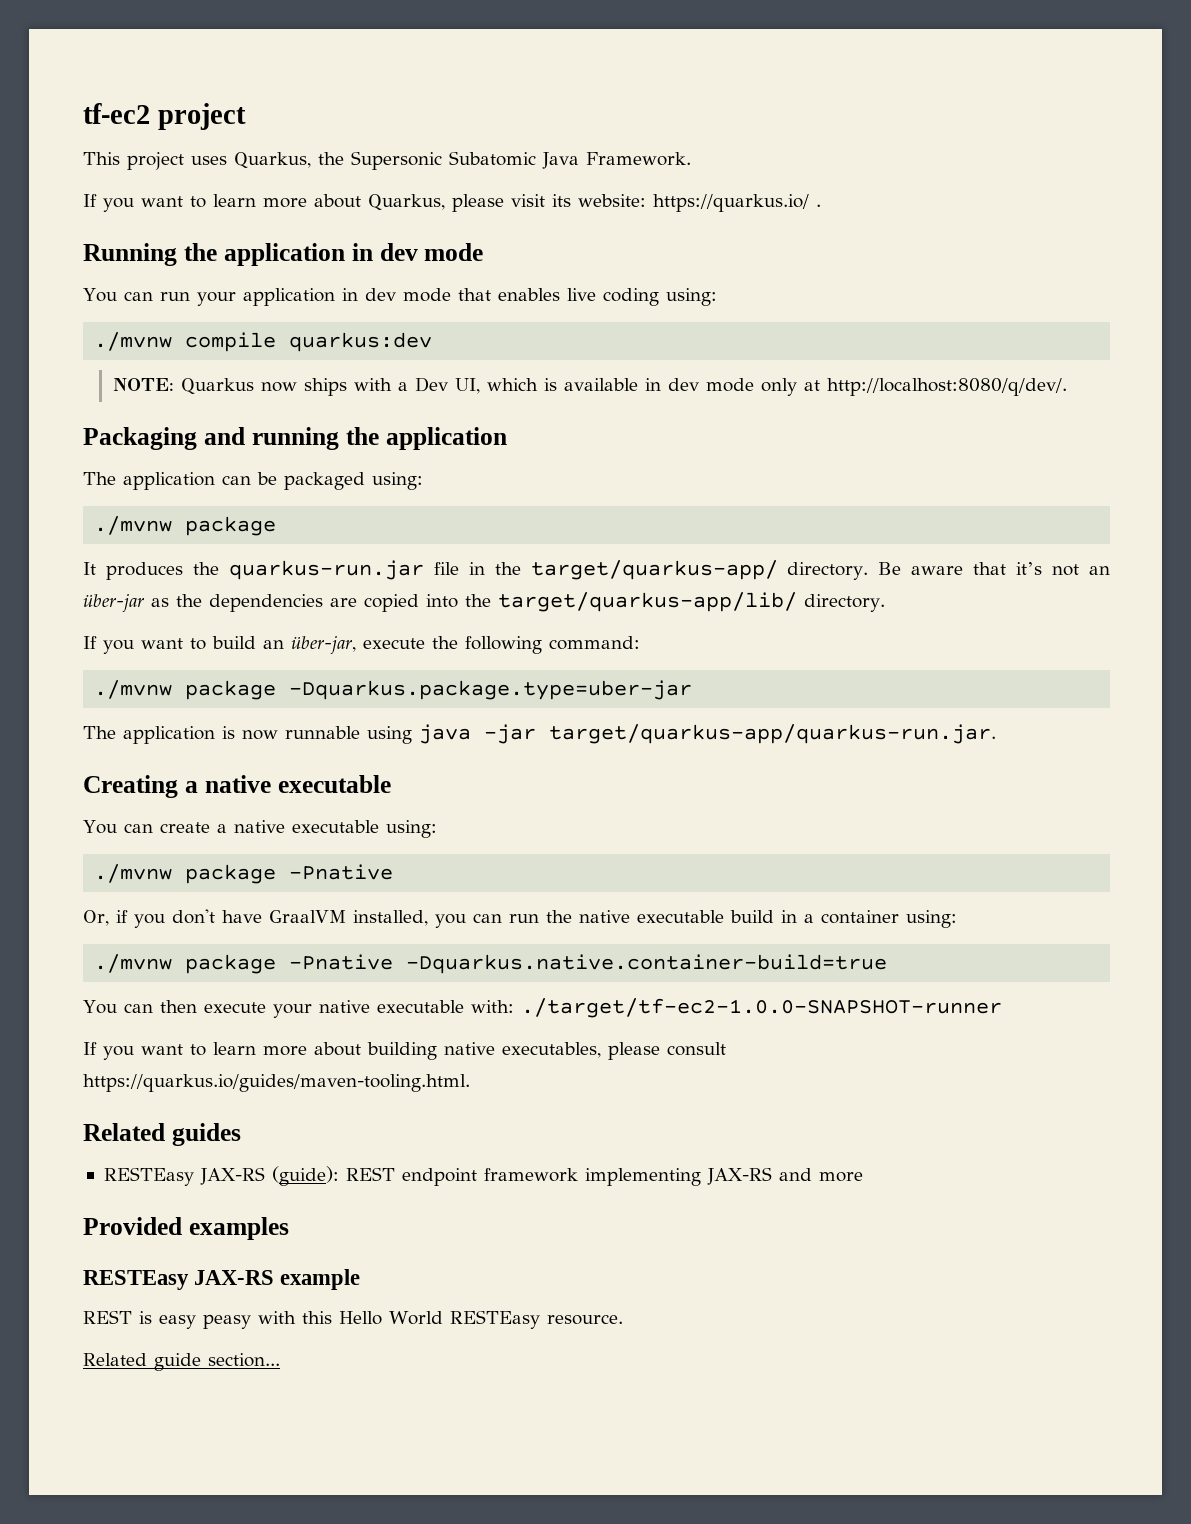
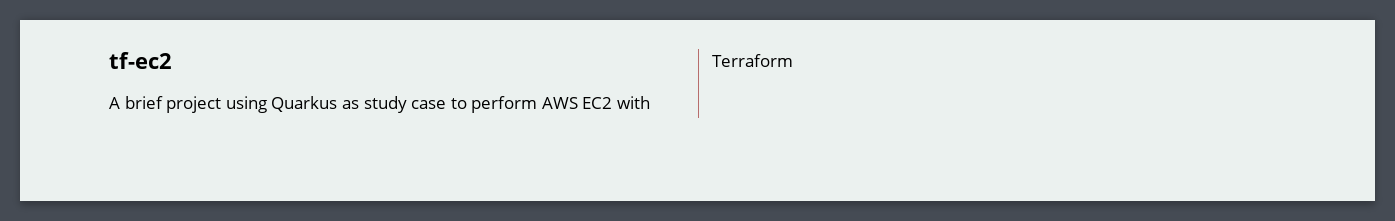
[157,103,246,130] [83,151,691,170] [83,194,821,212] [83,243,484,266] [83,288,717,306] [94,332,433,352] [112,377,1067,396] [83,427,507,450] [83,472,423,490] [94,516,277,536] [83,560,1110,580] [83,592,885,612] [83,636,640,654] [94,680,693,700] [83,724,996,744] [83,775,391,798] [83,820,437,838] [94,864,394,884] [83,909,957,928] [94,954,888,974] [83,998,1002,1018] [83,1042,726,1060] [83,1074,470,1092] [83,1123,241,1146] [103,1166,863,1186] [83,1217,289,1240] [83,1269,361,1290] [83,1310,623,1329] [83,1353,280,1371] project // This project uses Quarkus, the Supersonic Subatomic Java Framework. // If you want to learn more about Quarkus, please visit its website: https://quarkus.io/ . // Running the application in dev mode // You can run your application in dev mode that enables live coding using: // ./mvnw compile quarkus:dev // NOTE: Quarkus now ships with a Dev UI, which is available in dev mode only at http://localhost:8080/q/dev/. // Packaging and running the application // The application can be packaged using: // ./mvnw package // It produces the quarkus-run.jar file in the target/quarkus-app/ directory. Be aware that it’s not an über-jar as the dependencies are copied into the target/quarkus-app/lib/ directory. // If you want to build an über-jar, execute the following command: // ./mvnw package -Dquarkus.package.type=uber-jar // The application is now runnable using java -jar target/quarkus-app/quarkus-run.jar. // Creating a native executable // You can create a native executable using: // ./mvnw package -Pnative // Or, if you don't have GraalVM installed, you can run the native executable build in a container using: // ./mvnw package -Pnative -Dquarkus.native.container-build=true // You can then execute your native executable with: ./target/tf-ec2-1.0.0-SNAPSHOT-runner // If you want to learn more about building native executables, please consult https://quarkus.io/guides/maven-tooling.html. // Related guides // RESTEasy JAX-RS (guide): REST endpoint framework implementing JAX-RS and more // Provided examples // RESTEasy JAX-RS example // REST is easy peasy with this Hello World RESTEasy resource. // Related guide section... -> [109,96,651,113] [712,54,793,67] // A brief project using Quarkus as study case to perform AWS EC2 with Terraform

